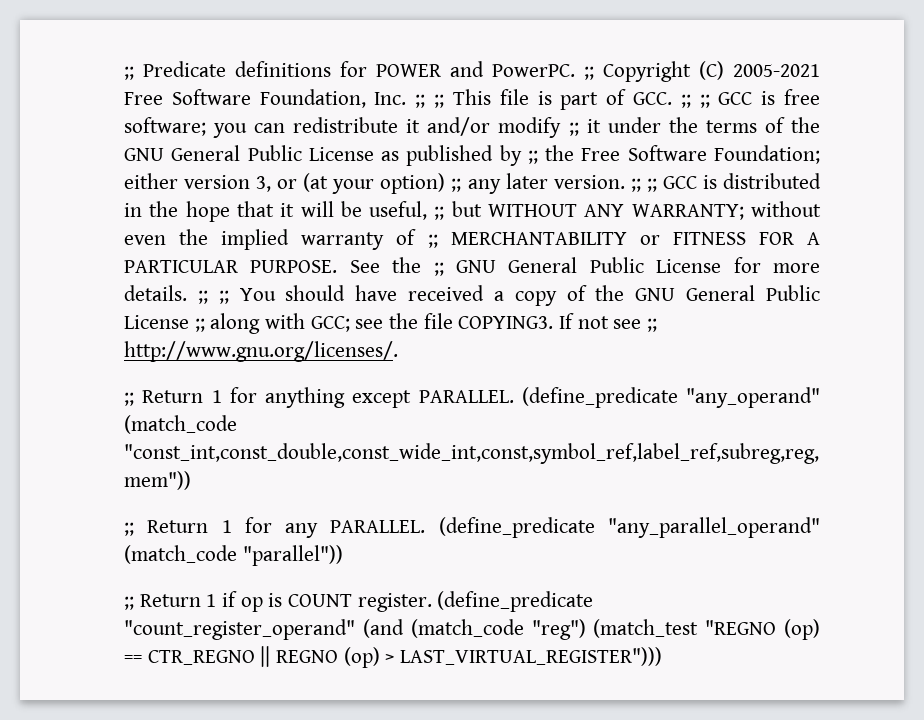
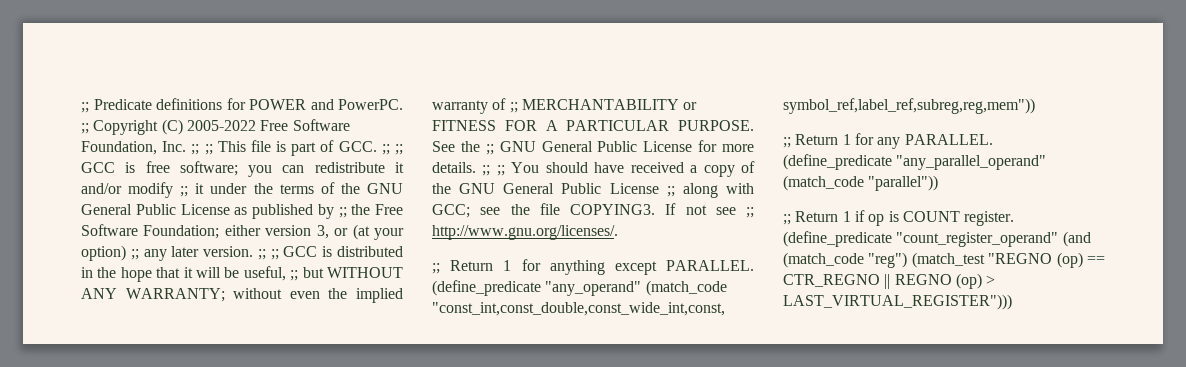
[733,64,820,77] 2005-2021 -> [186,120,256,131] 2005-2022

